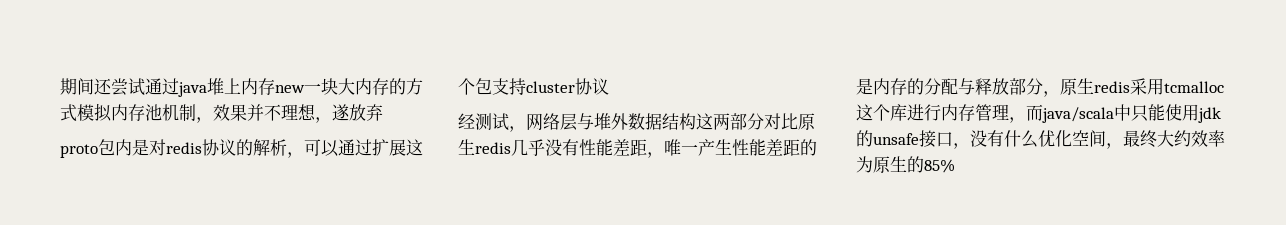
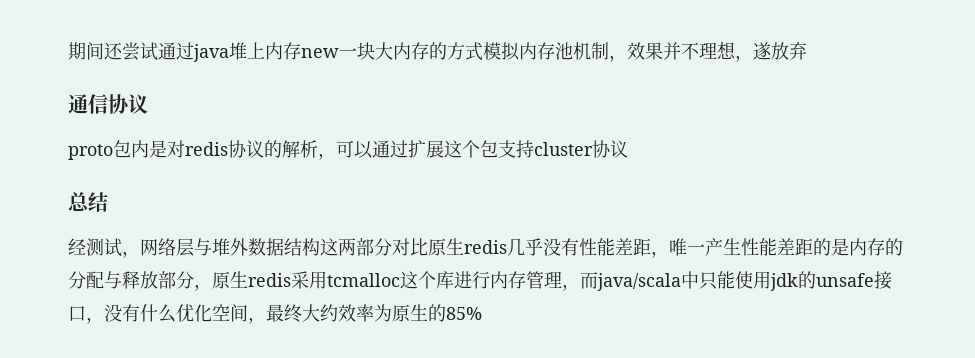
(383, 112) none -> [68,94,148,114] // 通信协议
(609, 86) none -> [68,192,108,212] // 总结

